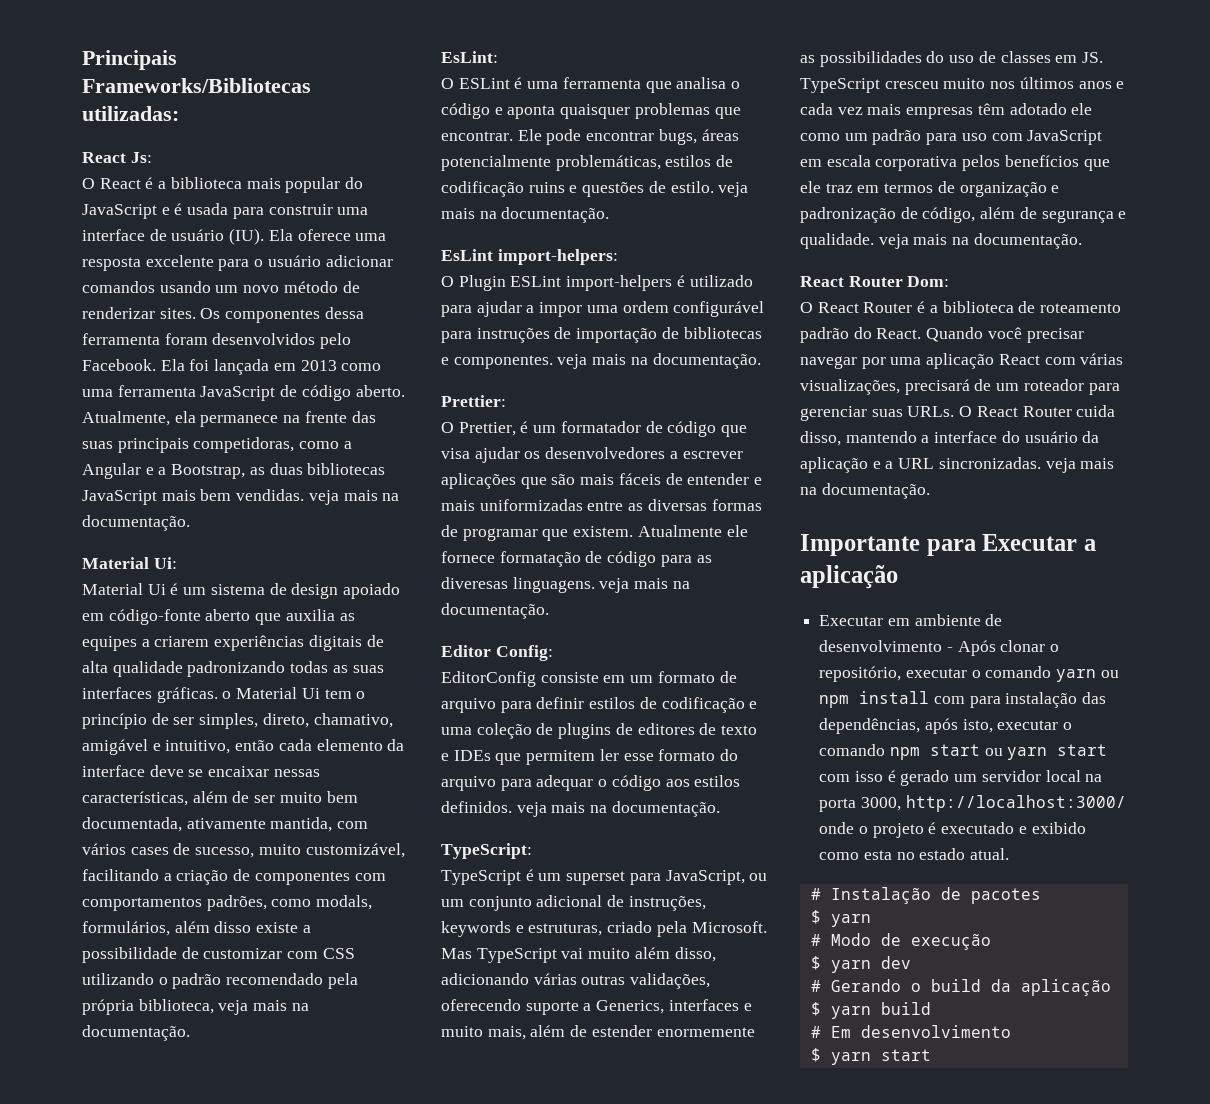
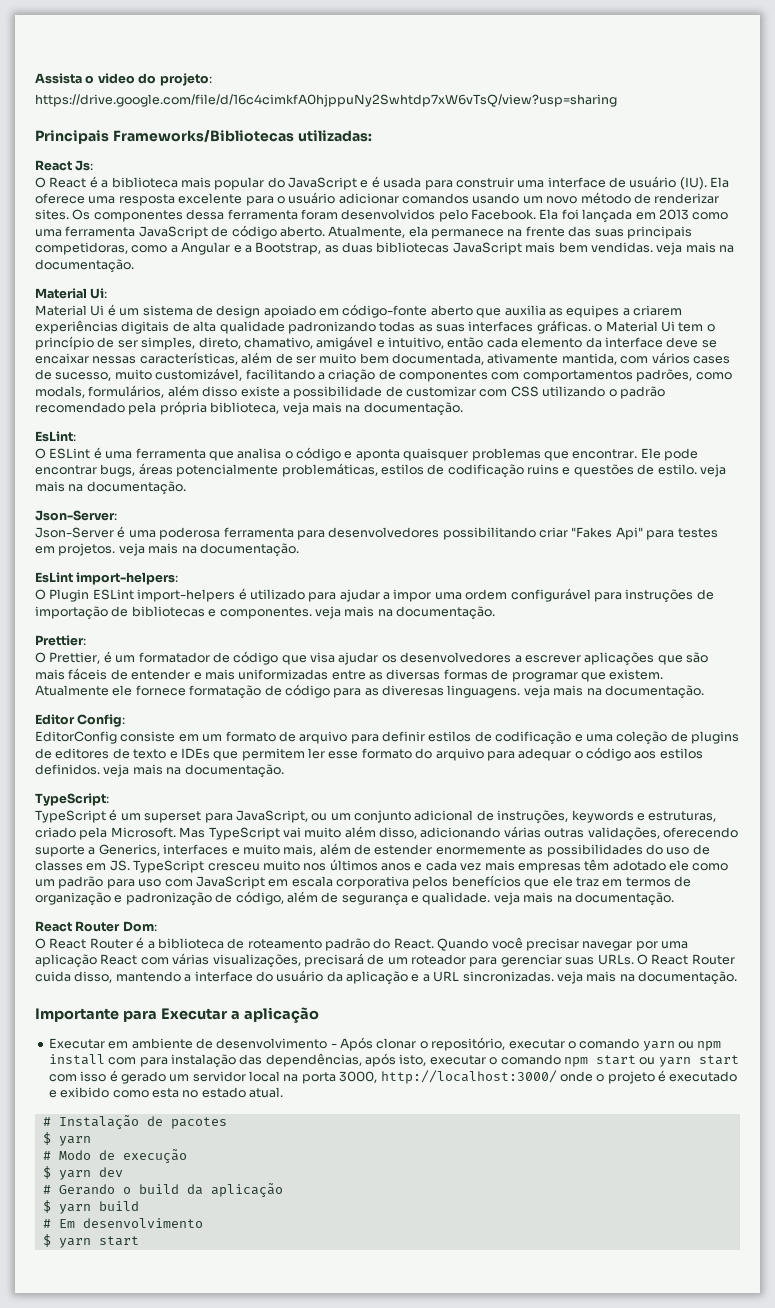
(82, 60) none -> [35,73,212,86] [35,94,617,107] Assista o video do projeto: // https://drive.google.com/file/d/16c4cimkfA0hjppuNy2Swhtdp7xW6vTsQ/view?usp=sharing //
(610, 215) none -> [35,510,117,521] [35,526,718,540] [35,543,299,557] // Json-Server: // Json-Server é uma poderosa ferramenta para desenvolvedores possibilitando criar "Fakes Api" para testes em projetos. veja mais na documentação.

